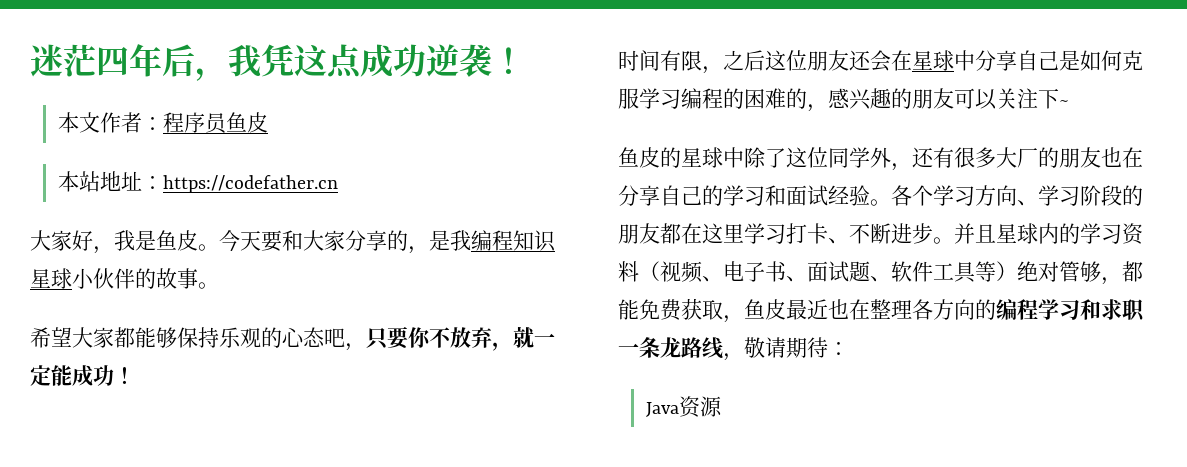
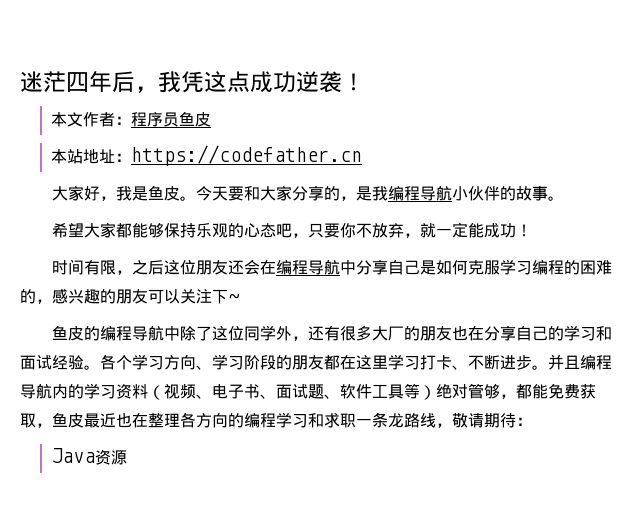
[513,230,556,252] [30,268,72,289] 知识星球 -> [420,185,453,201] 导航
[912,50,954,71] 星球 -> [276,259,341,275] 编程导航
[681,147,723,168] 星球 -> [100,325,165,341] 编程导航
[996,223,1038,244] 星球 -> [580,355,612,370] [20,383,52,399] 编程导航

